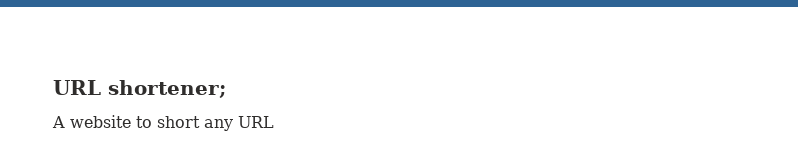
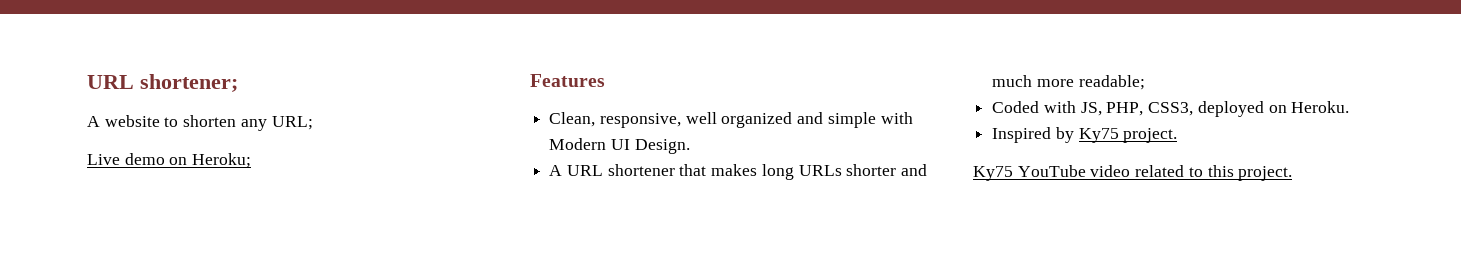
[157,116,274,131] short any URL -> [183,115,313,131] [87,153,252,168] [530,74,605,87] [549,112,913,128] [549,138,690,154] [549,164,928,180] [992,75,1145,90] [992,101,1350,117] [992,127,1178,143] [973,165,1293,181] shorten any URL; // Live demo on Heroku; // Features // Clean, responsive, well organized and simple with Modern UI Design. // A URL shortener that makes long URLs shorter and much more readable; // Coded with JS, PHP, CSS3, deployed on Heroku. // Inspired by Ky75 project. // Ky75 YouTube video related to this project.

